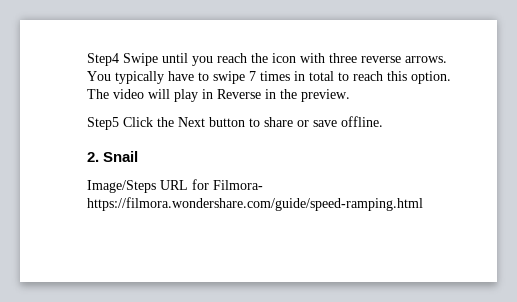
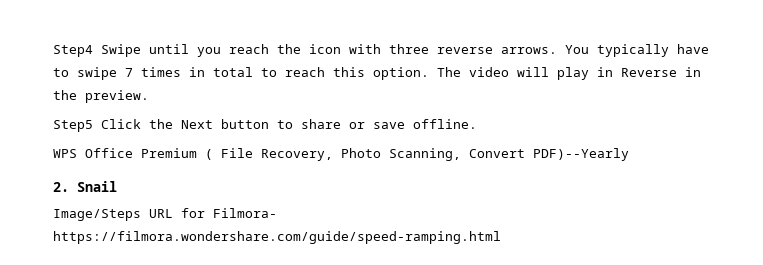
(383, 121) none -> [53,148,629,161] // WPS Office Premium ( File Recovery, Photo Scanning, Convert PDF)--Yearly

